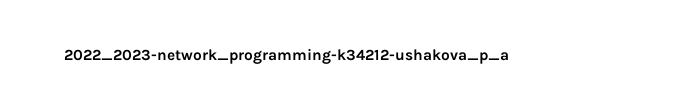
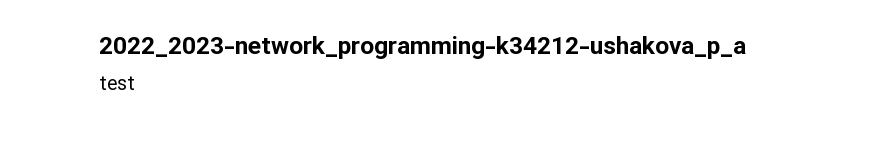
(509, 56) none -> [99,76,135,90] // test

